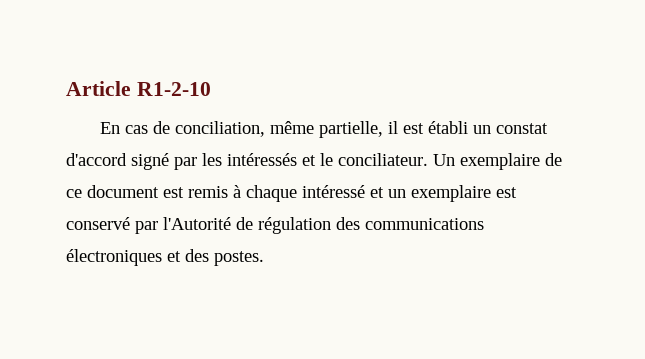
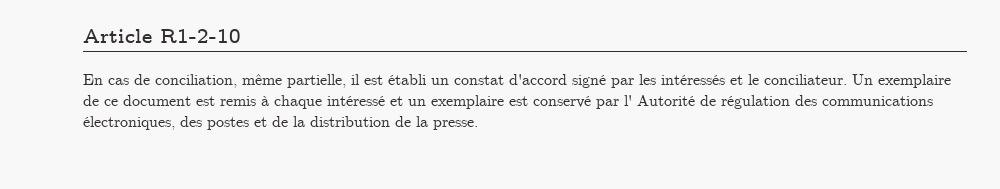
[163,217,231,230] l'Autorité -> [624,95,695,106] l' Autorité
[66,249,264,266] électroniques et des postes. -> [83,116,478,130] électroniques, des postes et de la distribution de la presse.

